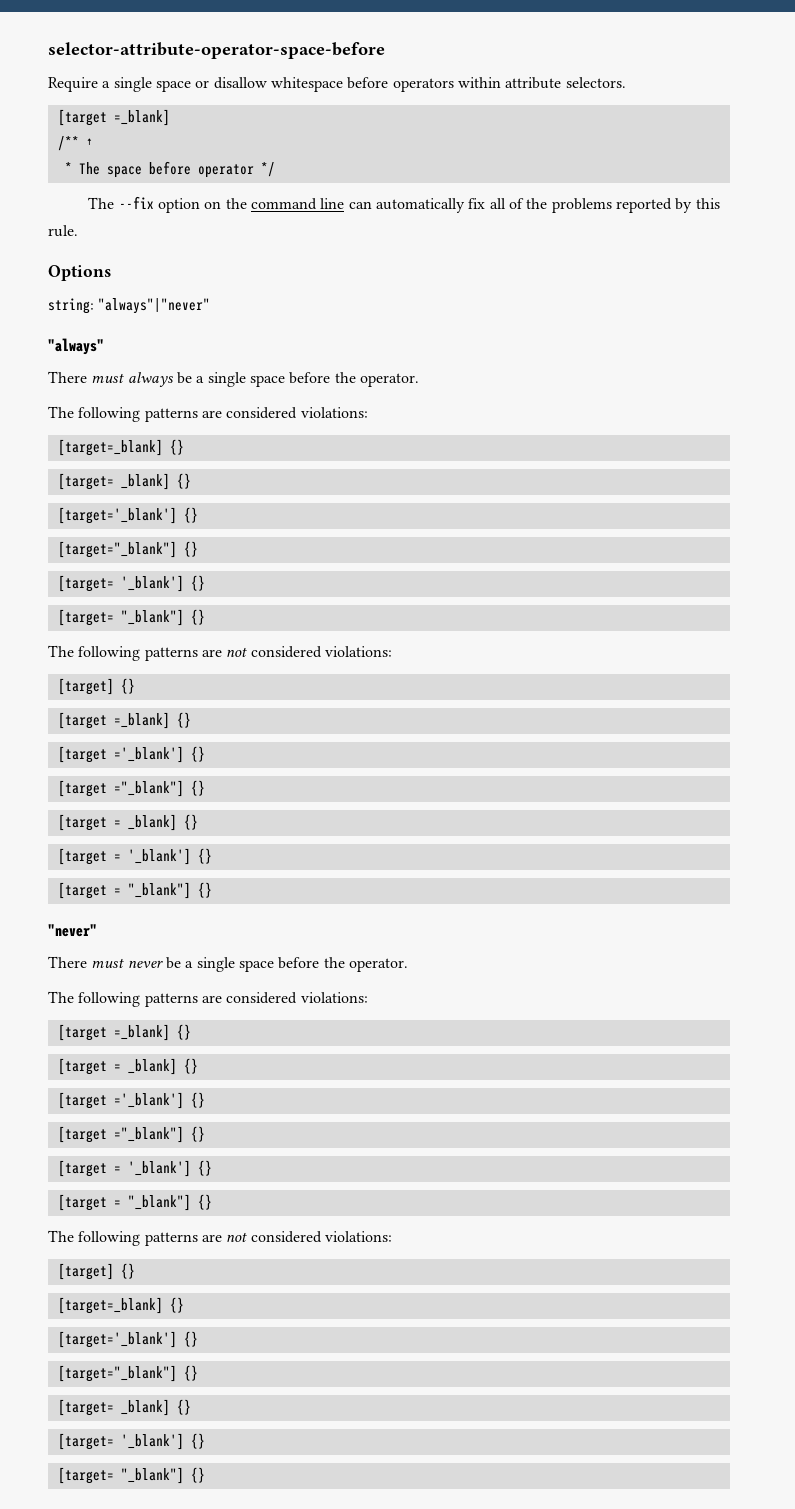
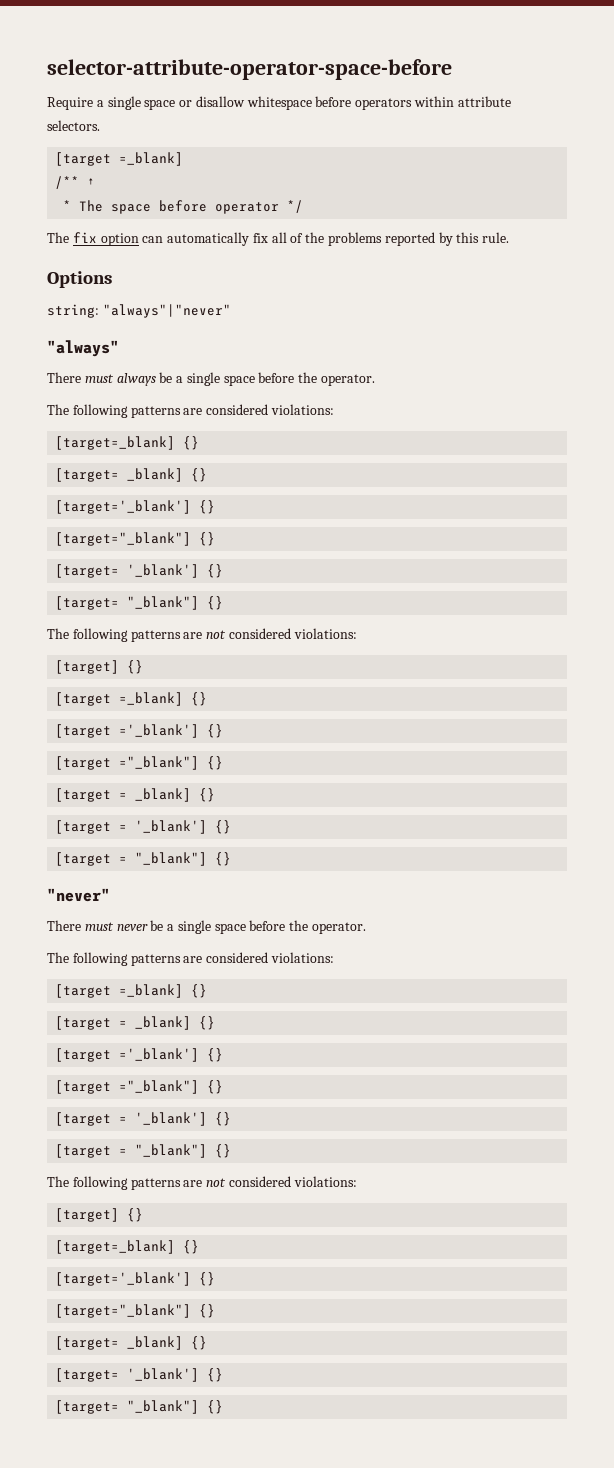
[118,196,345,213] --fix option on the command line -> [72,232,139,246] fix option

